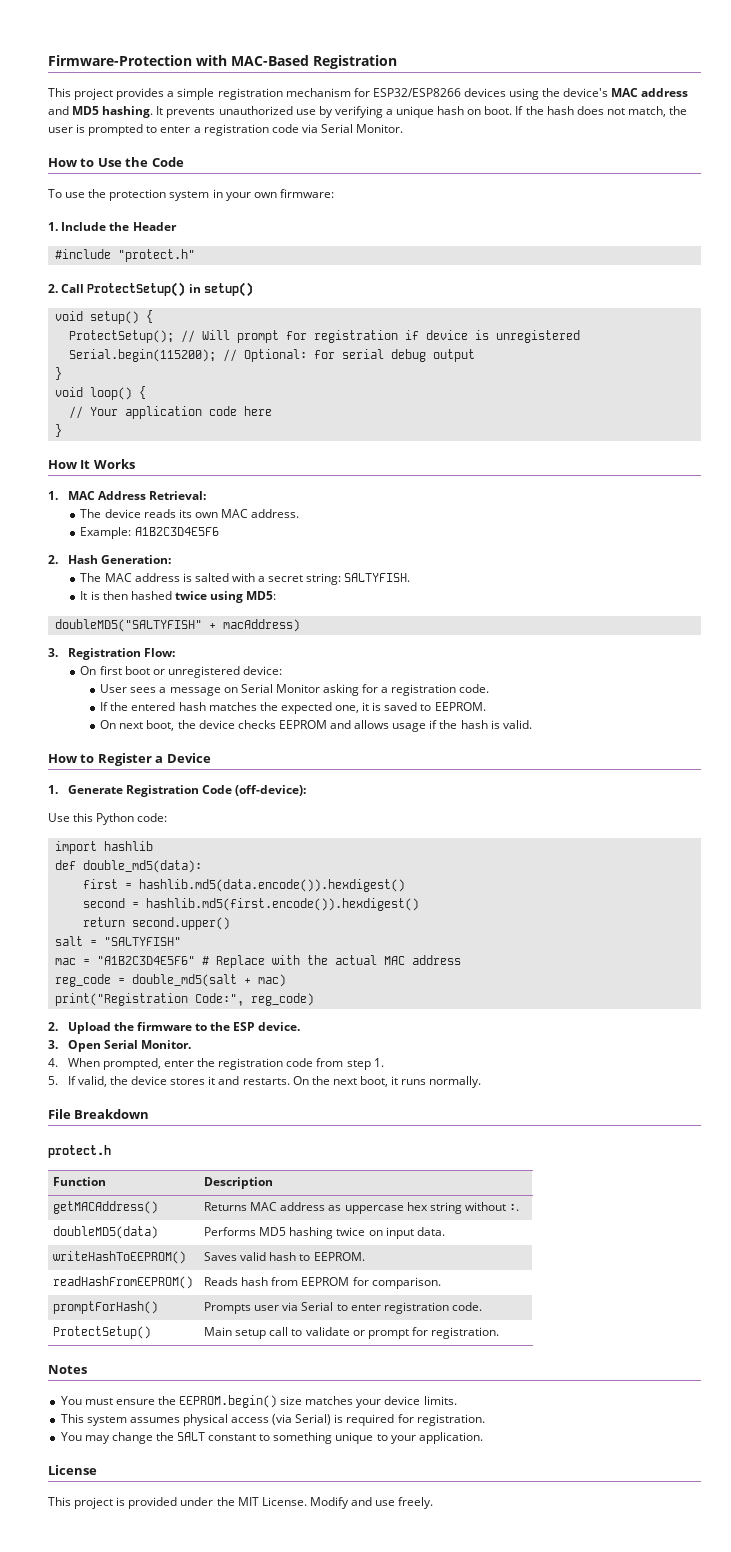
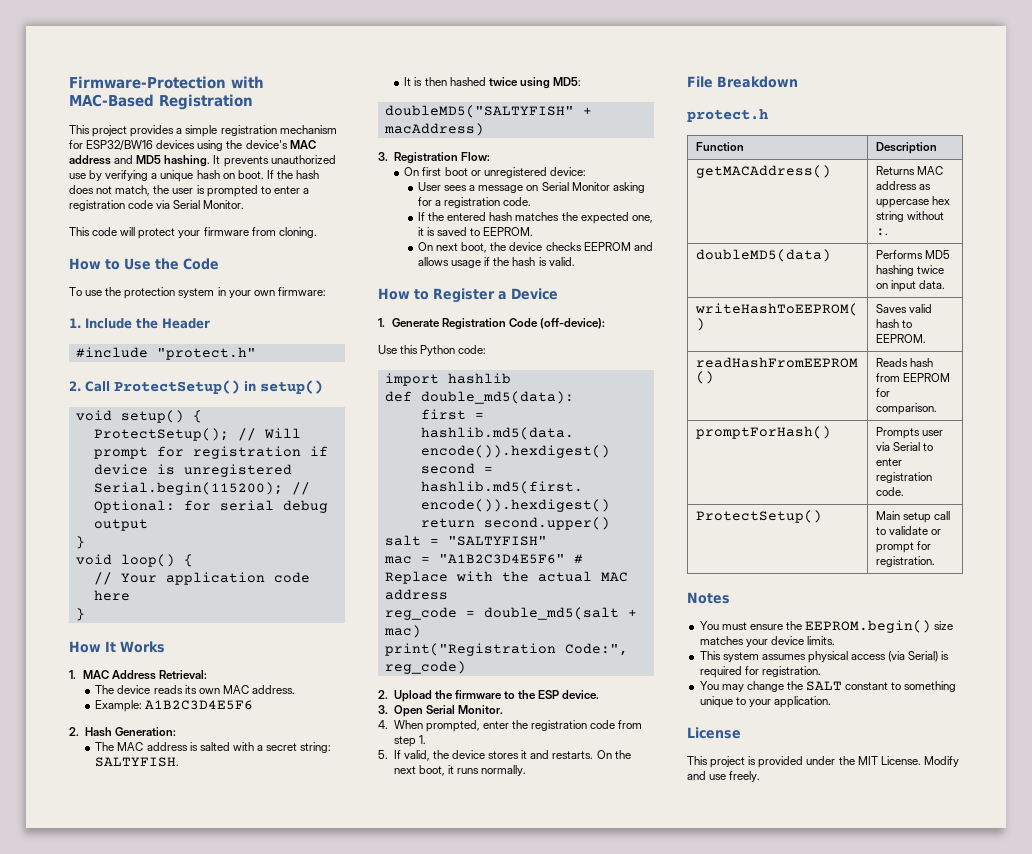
[372,88,461,97] ESP32/ESP8266 -> [86,140,154,151] ESP32/BW16
(404, 128) none -> [69,227,317,239] // This code will protect your firmware from cloning.

